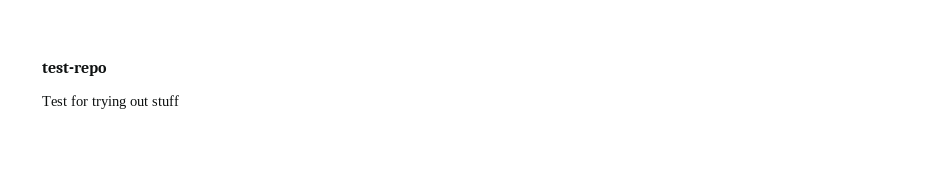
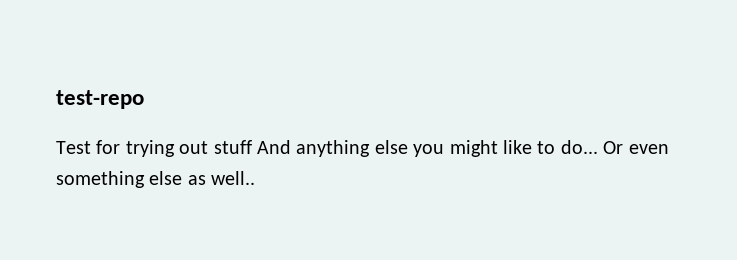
(179, 100) none -> [257,140,669,157] [56,171,256,188] And anything else you might like to do... Or even something else as well..

